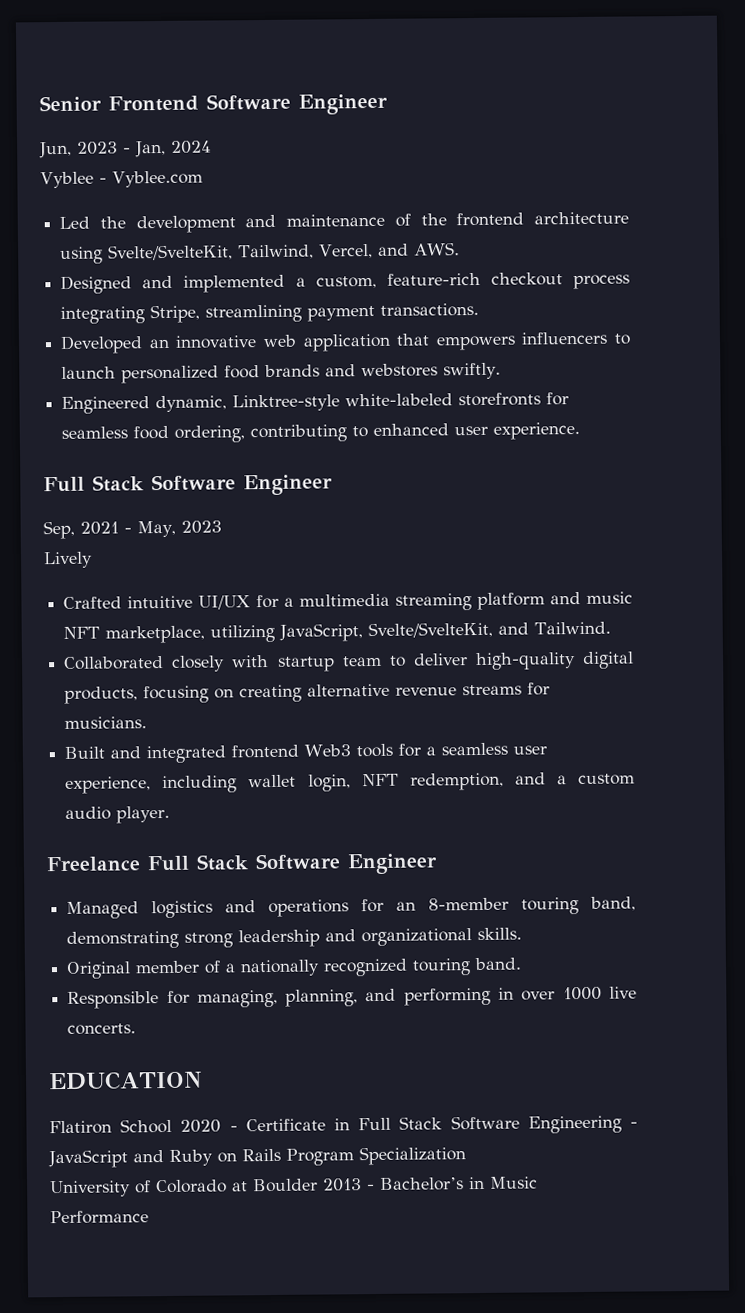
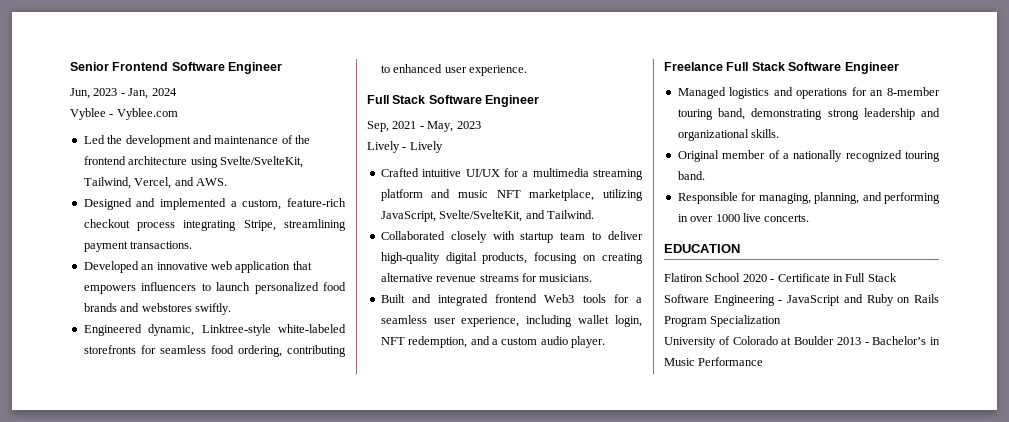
(93, 560) none -> [402,141,443,153] - Lively

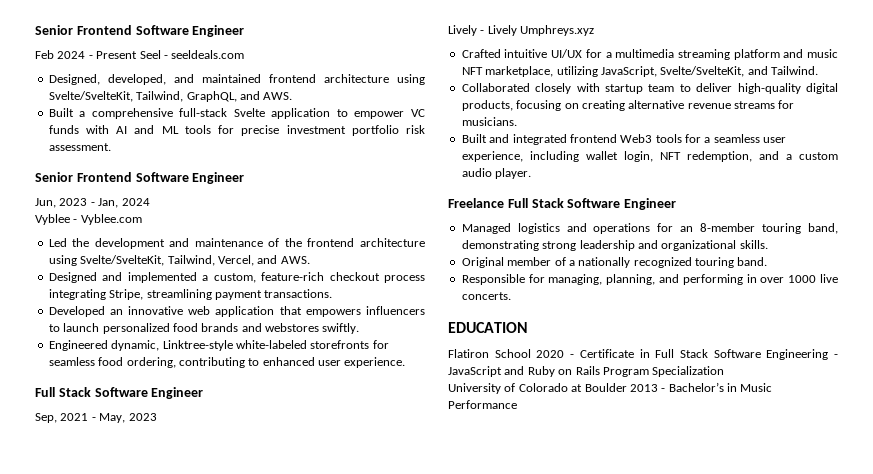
[70,62,283,74] Senior Frontend Software Engineer -> [35,25,245,37] [35,50,245,59] [48,74,425,85] [48,91,293,102] [48,108,425,119] [48,125,425,136] [48,143,111,151] [35,172,245,184] Senior Frontend Software Engineer // Feb 2024 - Present Seel - seeldeals.com // Designed, developed, and maintained frontend architecture using Svelte/SvelteKit, Tailwind, GraphQL, and AWS. // Built a comprehensive full-stack Svelte application to empower VC funds with AI and ML tools for precise investment portfolio risk assessment. // Senior Frontend Software Engineer
(443, 147) none -> [520,25,595,36] Umphreys.xyz

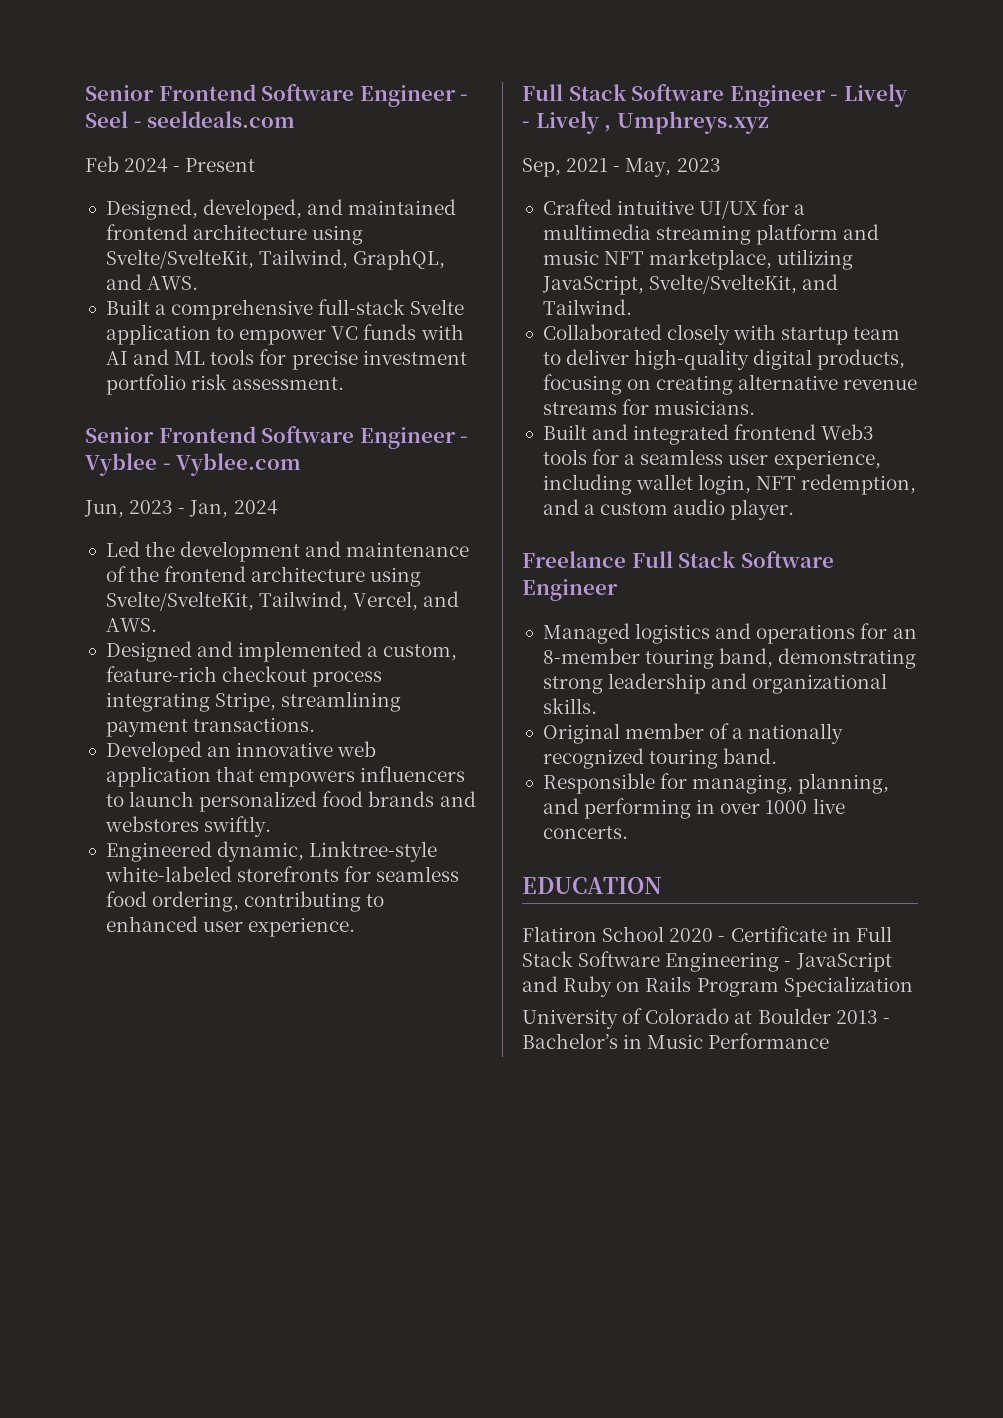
[35,25,245,37] Senior Frontend Software Engineer -> [85,84,469,107] [85,111,296,128] Senior Frontend Software Engineer - Seel - seeldeals.com
[139,50,245,59] Seel - seeldeals.com -> (256, 165) none
(245, 178) none -> [460,436,469,443] [85,453,302,476] - Vyblee - Vyblee.com
[35,214,142,225] // Vyblee - Vyblee.com -> (278, 507) none
(204, 393) none -> [830,84,907,107] [522,111,769,134] - Lively - Lively , Umphreys.xyz
[448,25,595,36] // Lively - Lively Umphreys.xyz -> (721, 165) none

